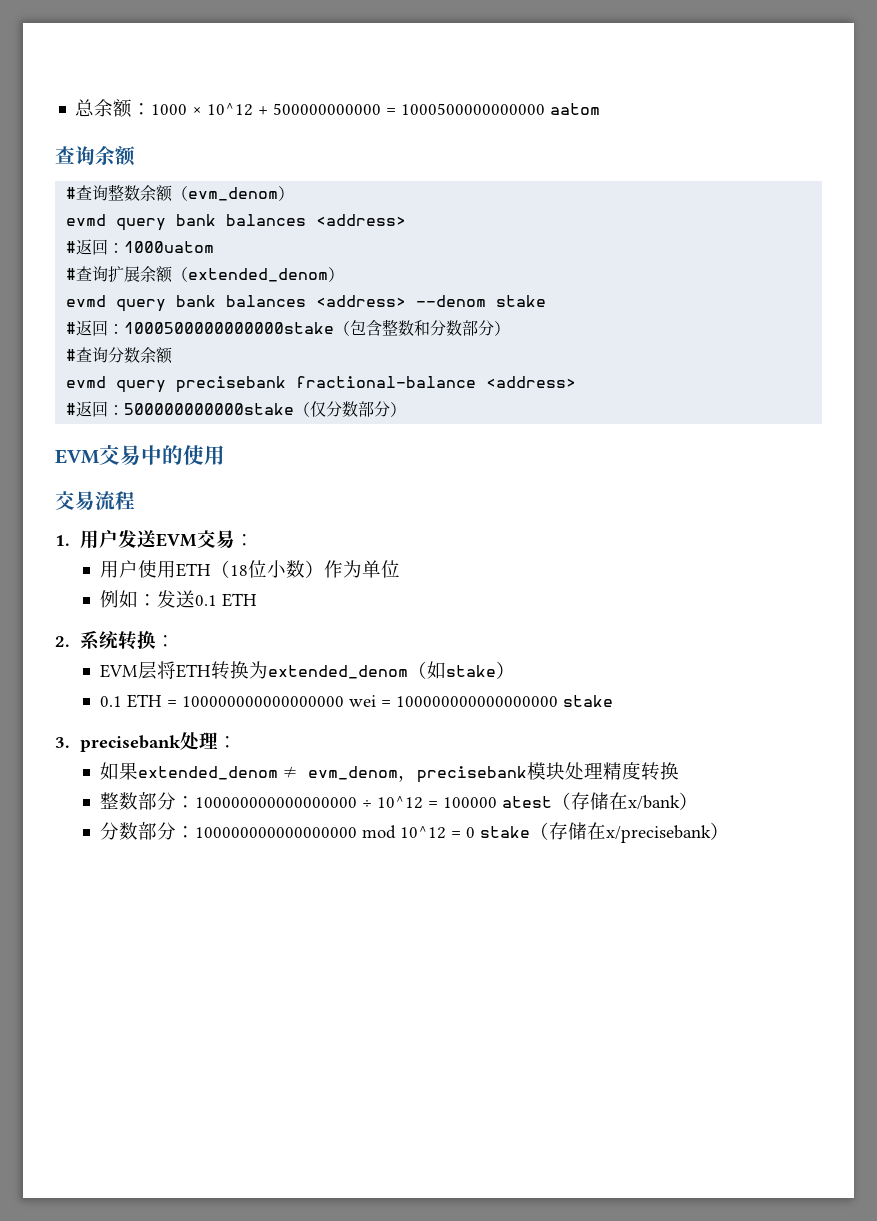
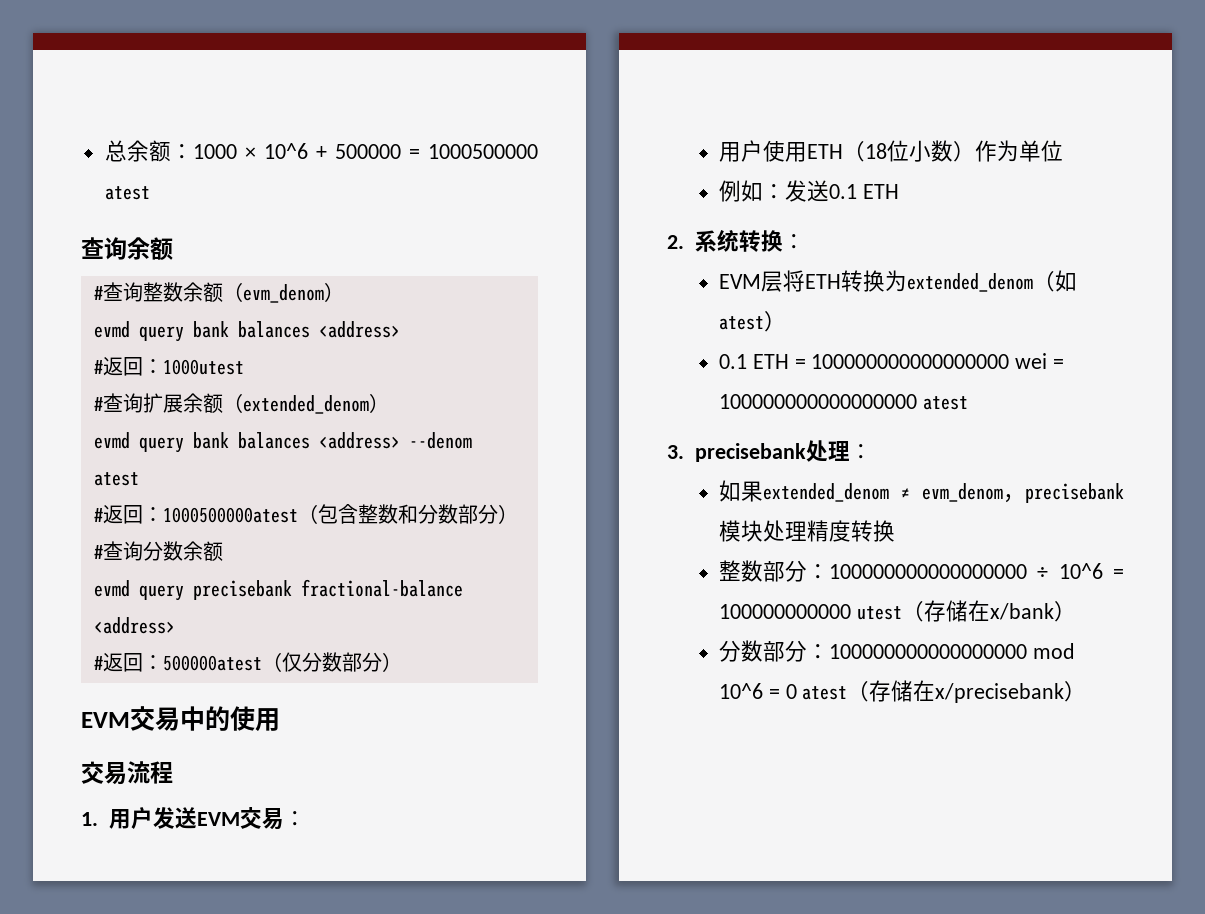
[207,103,601,116] 10^12 + 500000000000 = 1000500000000000 aatom -> [263,143,538,159] [104,186,150,200] 10^6 + 500000 = 1000500000 atest
[124,241,215,253] 1000uatom -> [162,359,244,375] 1000utest
[496,295,547,307] [66,320,335,336] stake // #返回：1000500000000000stake -> [93,472,139,486] [93,505,298,524] atest // #返回：1000500000atest
[124,403,295,415] 500000000000stake -> [162,655,262,671] 500000atest
[446,665,497,677] stake -> [718,316,764,330] atest
[563,695,614,707] stake -> [922,396,968,410] atest
[377,796,553,809] 10^12 = 100000 atest -> [1058,563,1124,579] [718,604,902,620] 10^6 = 100000000000 utest
[400,826,447,839] 10^12 -> [718,683,763,699] 10^6
[480,826,531,838] stake -> [802,686,848,700] atest

